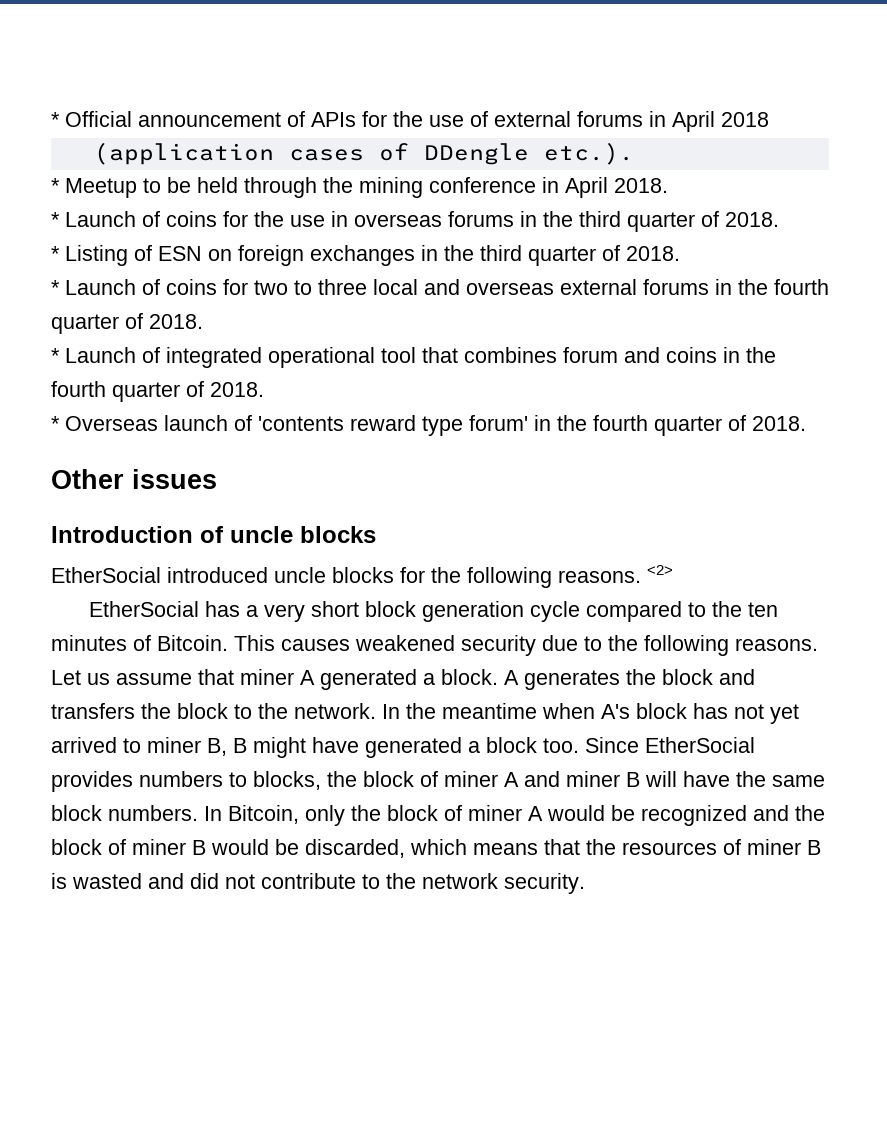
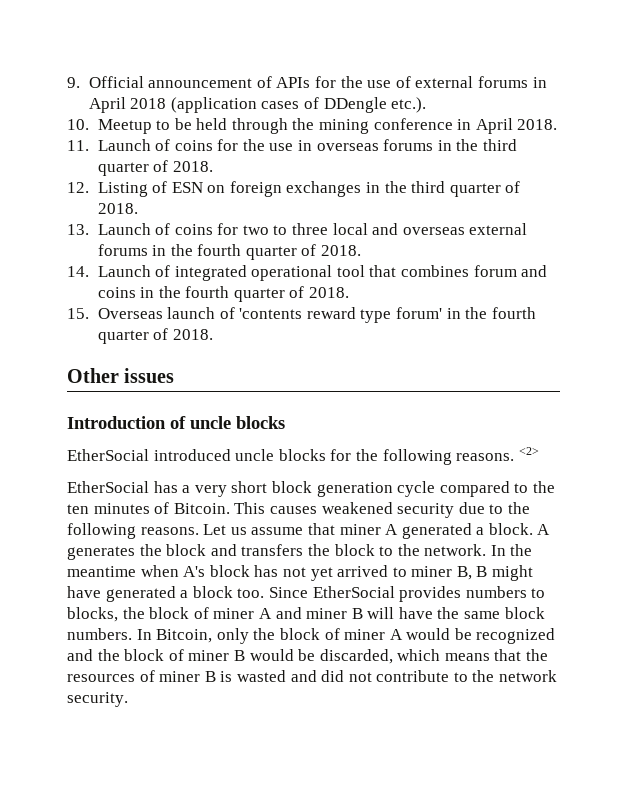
[51,112,60,127] * -> [67,77,80,88] 9.
(769, 119) // -> (167, 103) none
[51,178,60,193] * -> [67,119,89,130] 10.
[51,212,60,227] * -> [67,140,89,151] 11.
[51,246,60,261] * -> [67,182,89,193] 12.
[51,280,60,295] * -> [67,224,89,235] 13.
[51,348,60,363] * -> [67,266,89,277] 14.
[51,416,60,431] * -> [67,308,89,319] 15.

